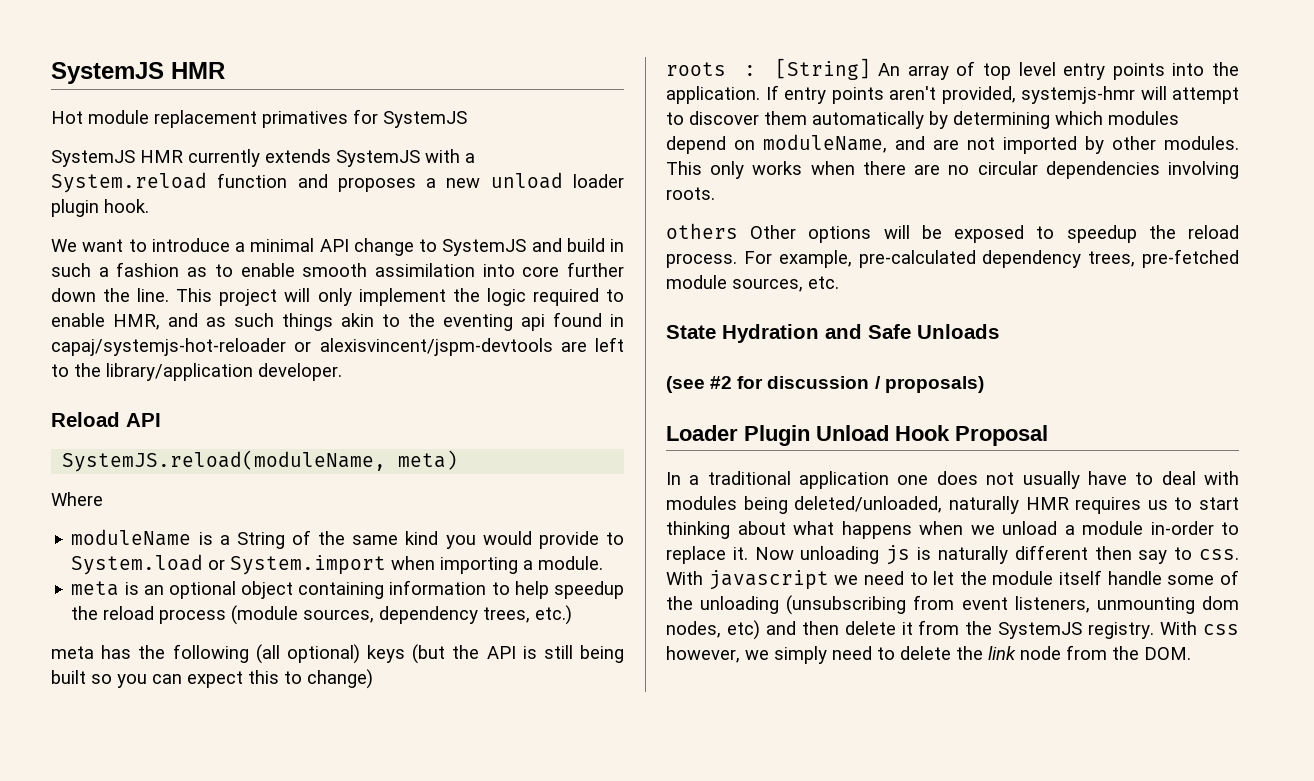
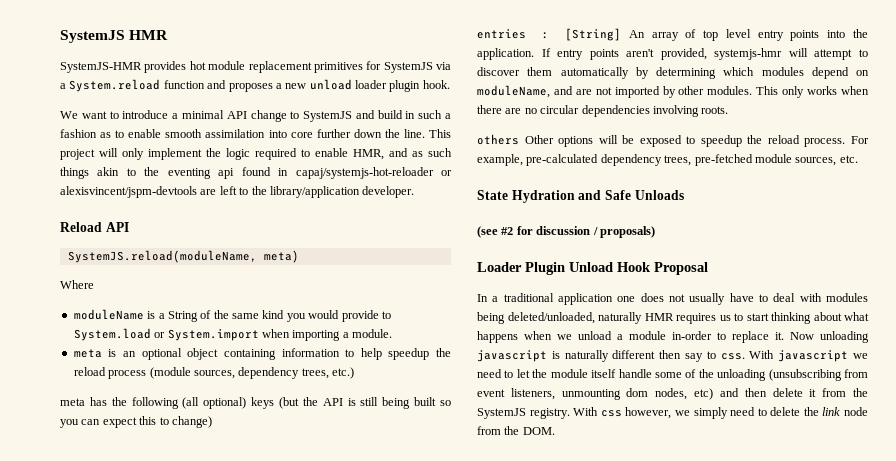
[51,111,83,124] Hot -> [60,61,206,73] SystemJS-HMR provides hot
[262,111,348,128] primatives -> [313,62,363,73] primitives
[51,149,460,167] // SystemJS HMR currently extends SystemJS with -> [436,62,451,70] via
[666,62,726,76] roots -> [477,29,526,39] entries
[886,545,911,565] js -> [477,350,547,362] javascript

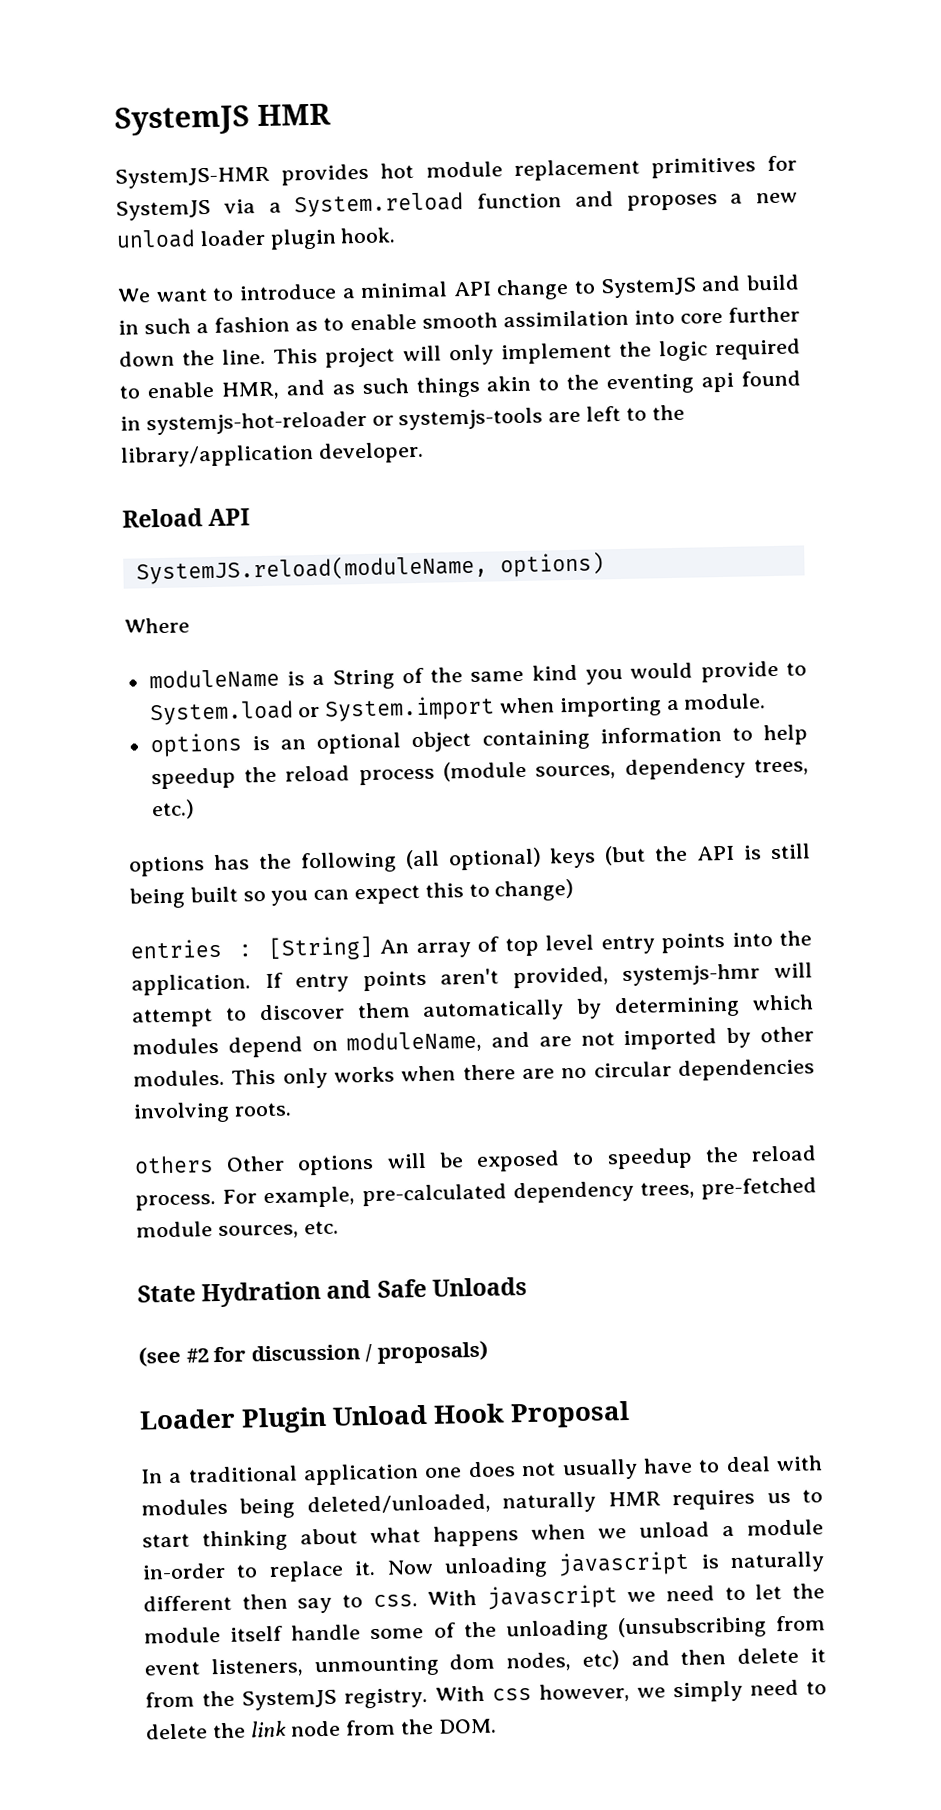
[295,167,453,179] [60,186,197,198] capaj/systemjs-hot-reloader or alexisvincent/jspm-devtools -> [145,407,544,436] systemjs-hot-reloader or systemjs-tools
[263,250,299,263] meta) -> [499,551,605,578] options)
[73,349,102,358] meta -> [149,732,243,758] options
[60,398,85,406] meta -> [129,856,205,877] options

